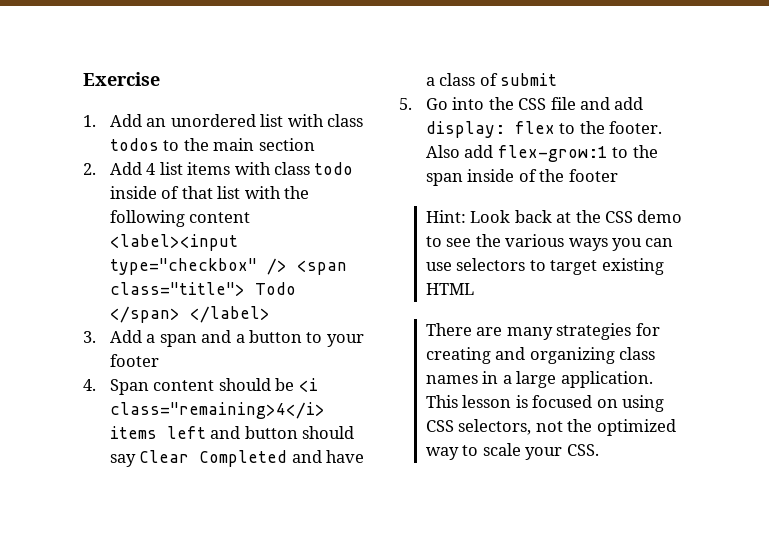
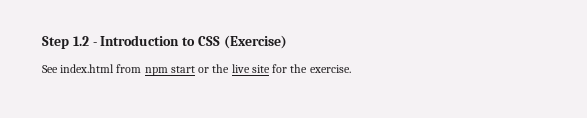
[83,72,160,86] [83,114,363,127] [109,138,315,151] [83,162,354,175] [109,186,309,199] [109,210,251,227] [109,234,238,251] [109,258,347,275] [109,282,296,296] [109,306,270,323] [83,330,364,347] [109,354,159,367] [83,378,318,395] [109,402,325,419] [109,426,355,439] [109,450,365,467] [425,73,558,86] [399,97,644,110] [425,121,663,138] [425,145,658,162] [425,169,618,186] [425,210,683,223] [425,234,674,251] [425,258,664,275] [425,283,474,295] [425,323,660,340] [425,347,656,364] [425,371,653,388] [425,395,664,412] [425,419,676,436] [425,443,599,460] Exercise // 1. Add an unordered list with class todos to the main section // 2. Add 4 list items with class todo inside of that list with the following content <label><input type="checkbox" /> <span class="title"> Todo </span> </label> // 3. Add a span and a button to your footer // 4. Span content should be <i class="remaining>4</i> items left and button should say Clear Completed and have a class of submit // 5. Go into the CSS file and add display: flex to the footer. Also add flex-grow:1 to the span inside of the footer // Hint: Look back at the CSS demo to see the various ways you can use selectors to target existing HTML // There are many strategies for creating and organizing class names in a large application. This lesson is focused on using CSS selectors, not the optimized way to scale your CSS. -> [42,35,287,49] [42,64,351,76] Step 1.2 - Introduction to CSS (Exercise) // See index.html from npm start or the live site for the exercise.

